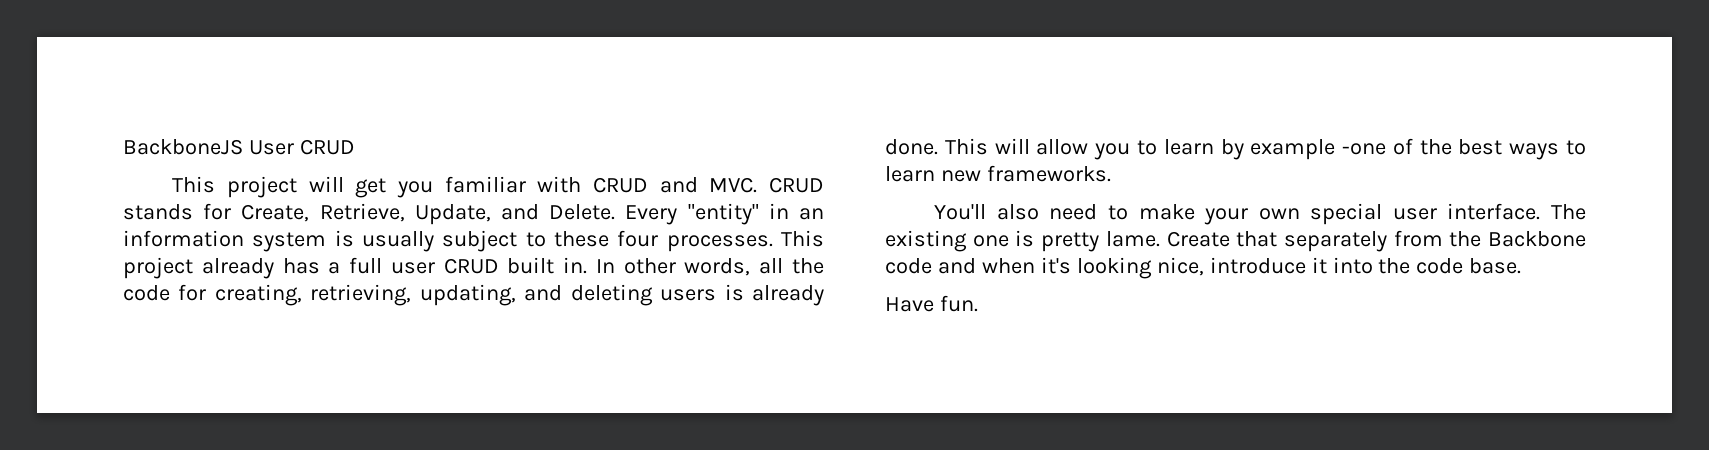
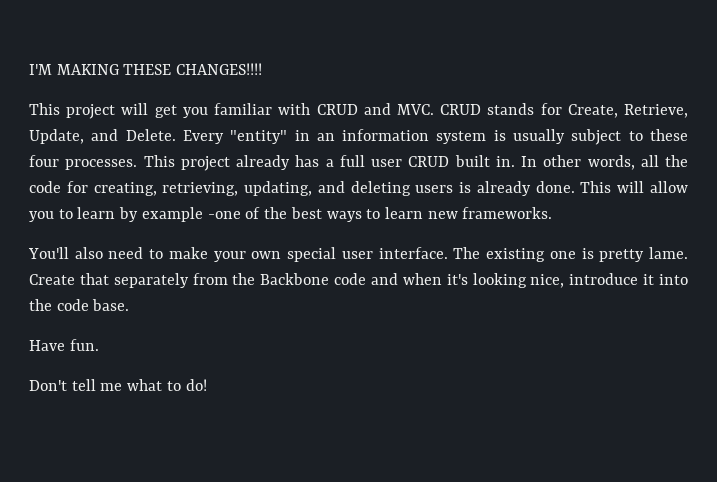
[123,139,355,155] BackboneJS User CRUD -> [29,63,263,75] I'M MAKING THESE CHANGES!!!!
(978, 303) none -> [29,379,207,391] // Don't tell me what to do!

